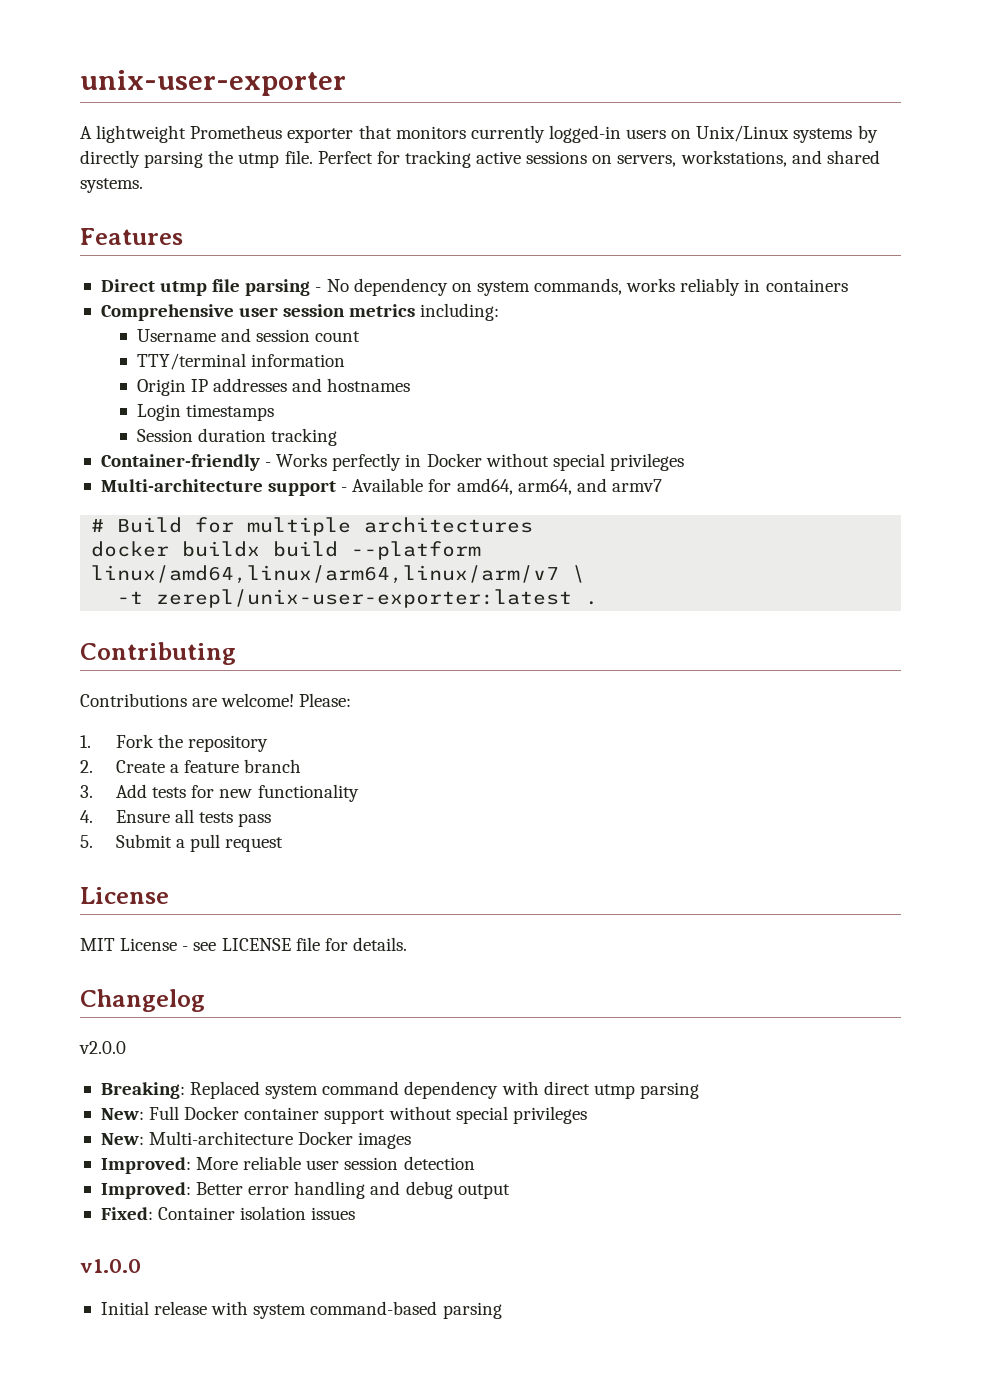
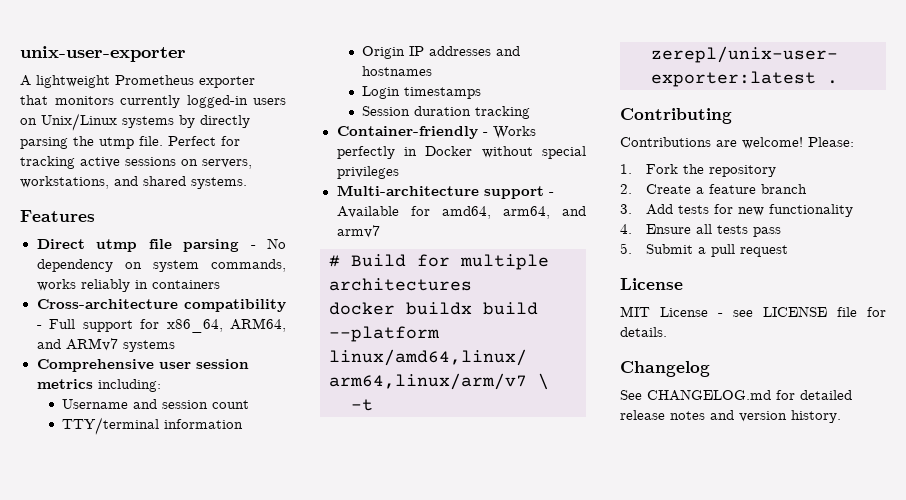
(848, 285) none -> [36,299,286,312] [36,318,286,333] [36,338,175,352] // Cross-architecture compatibility - Full support for x86_64, ARM64, and ARMv7 systems
[79,1041,126,1054] [100,1081,699,1099] [100,1106,587,1124] [100,1131,412,1149] [100,1156,475,1174] [100,1181,510,1199] [100,1206,356,1220] [80,1259,141,1273] [100,1301,502,1319] v2.0.0 // Breaking: Replaced system command dependency with direct utmp parsing // New: Full Docker container support without special privileges // New: Multi-architecture Docker images // Improved: More reliable user session detection // Improved: Better error handling and debug output // Fixed: Container isolation issues // v1.0.0 // Initial release with system command-based parsing -> [620,389,852,401] [620,410,841,423] See CHANGELOG.md for detailed release notes and version history.

